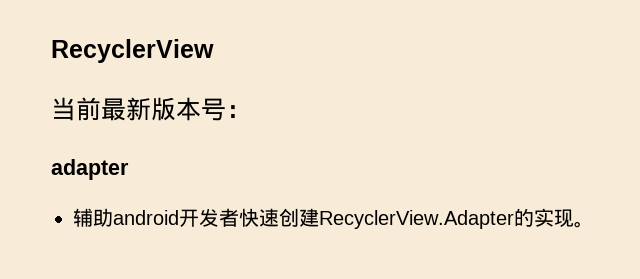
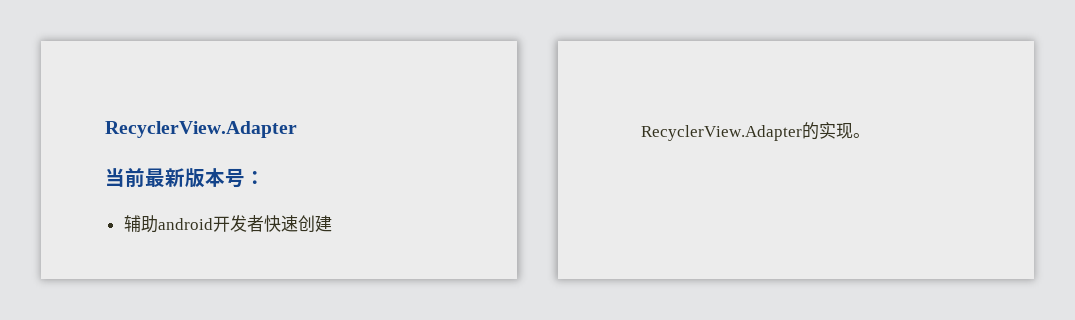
[51,39,214,63] RecyclerView -> [105,121,297,138] RecyclerView.Adapter
[51,159,129,180] // adapter -> (265, 178) none

